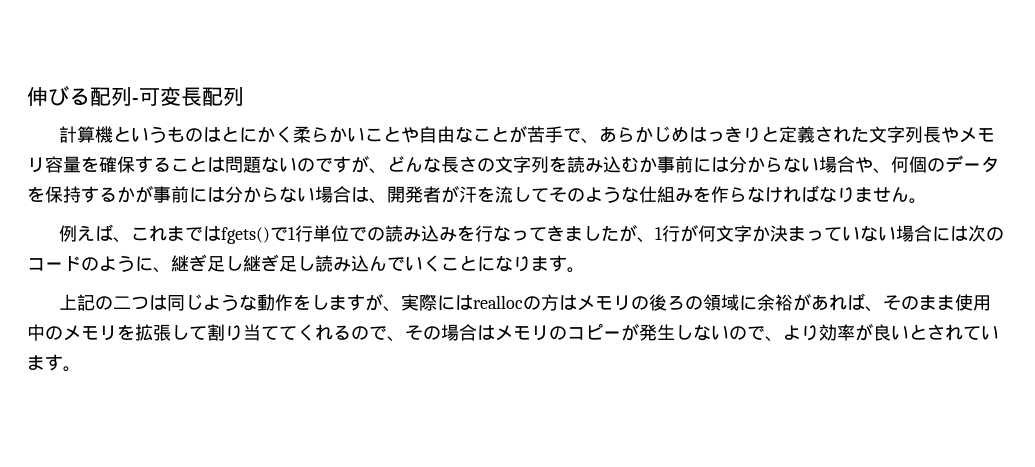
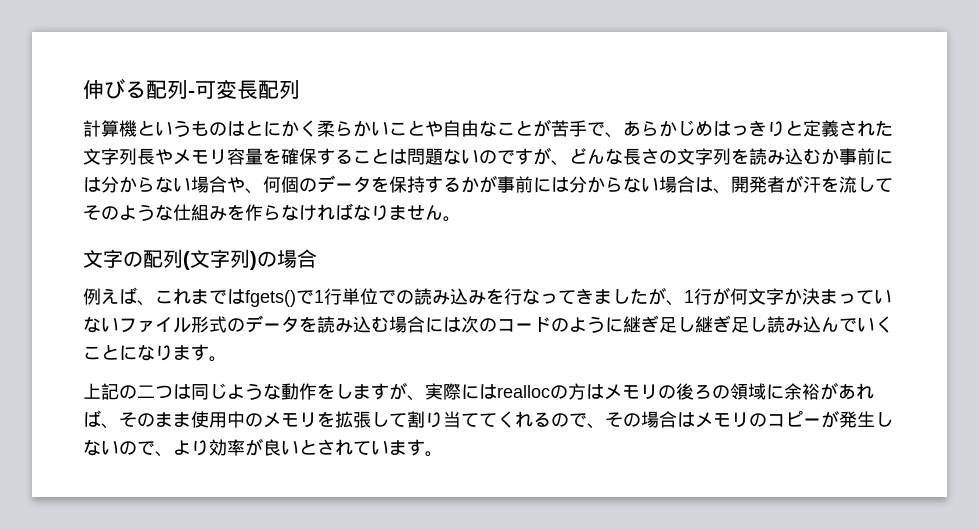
(927, 201) none -> [83,249,317,270] // 文字の配列(文字列)の場合
(896, 233) none -> [119,315,389,333] ファイル形式のデータを読み込む
[153,267,171,273] 、 -> (623, 325) none

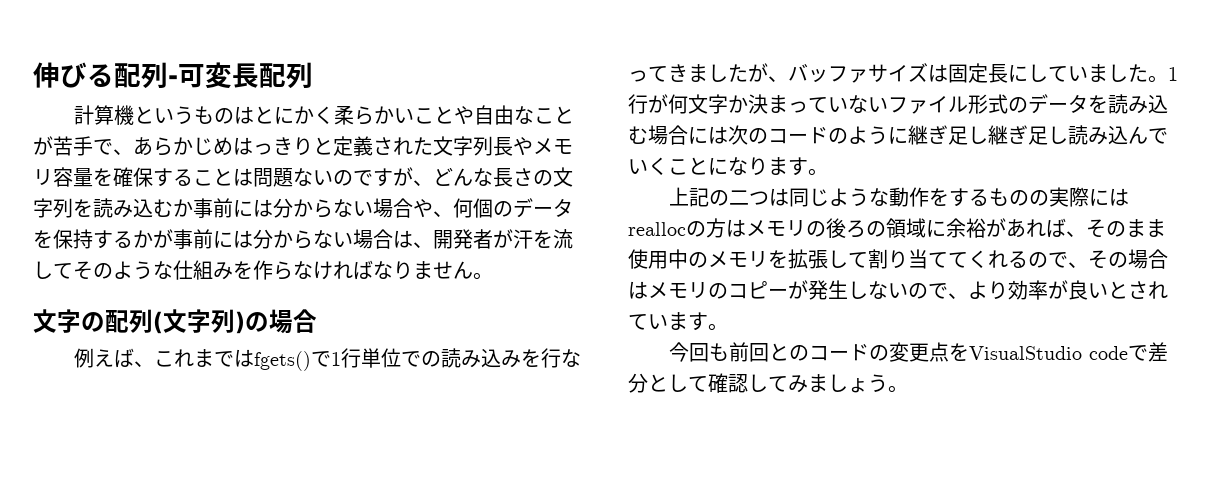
(684, 303) none -> [788,63,1168,83] バッファサイズは固定長にしていました。
[335,382,425,401] しますが、 -> [949,188,1050,207] するものの
(443, 454) none -> [669,342,1169,362] [628,373,908,393] // 今回も前回とのコードの変更点をVisualStudio codeで差分として確認してみましょう。

